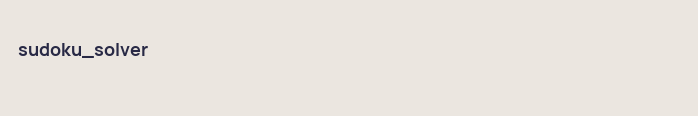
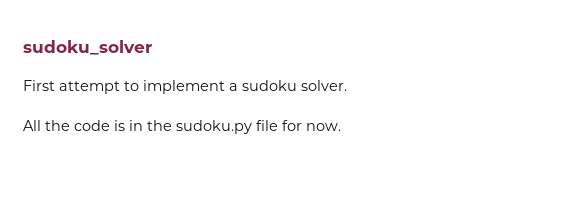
(148, 50) none -> [23,80,347,94] [23,120,341,134] // First attempt to implement a sudoku solver. // All the code is in the sudoku.py file for now.

